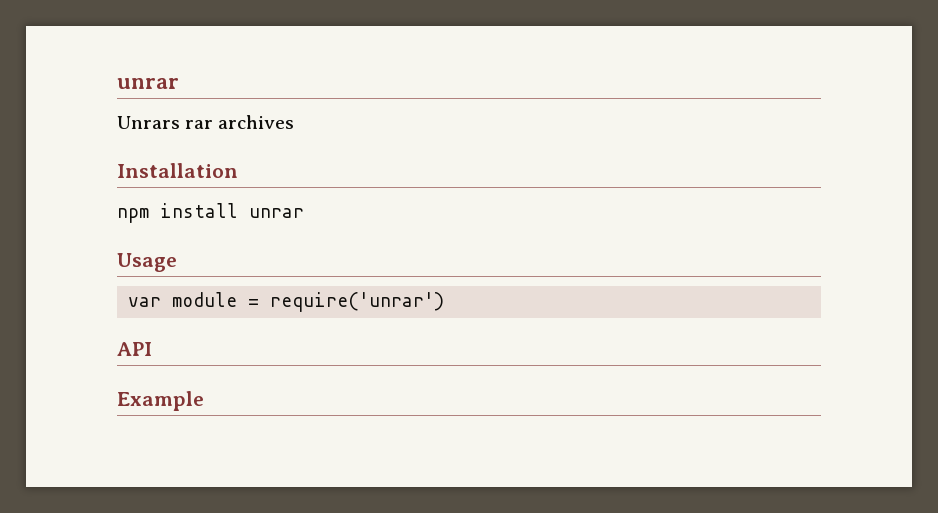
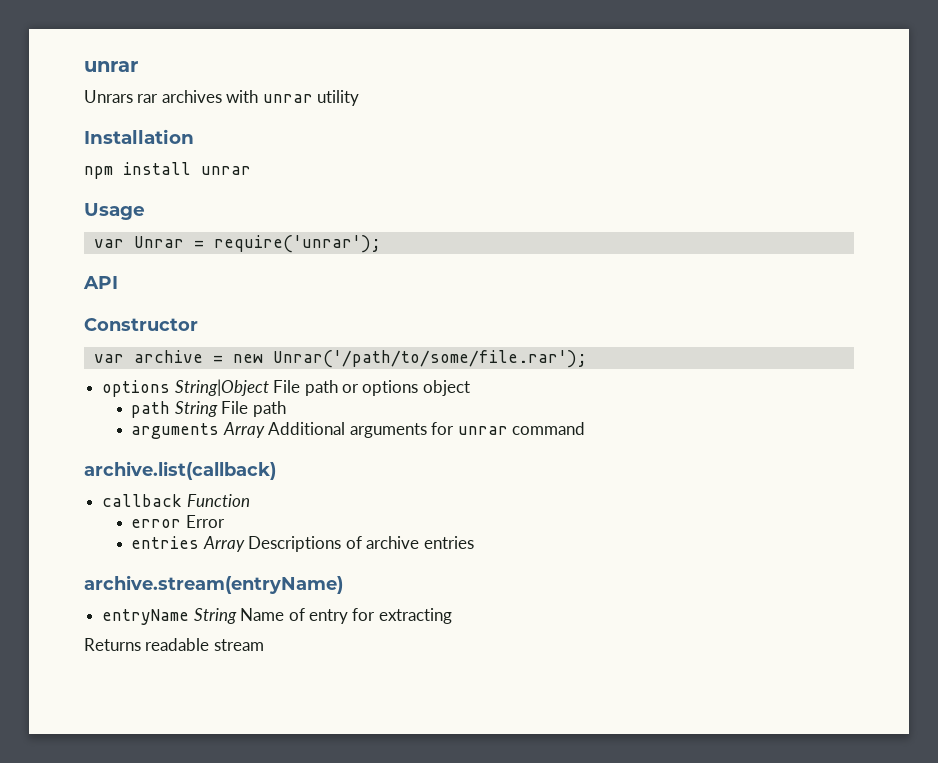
(295, 122) none -> [226,90,360,106] with unrar utility
[172,292,445,312] [117,342,152,356] [117,391,204,411] module = require('unrar') // API // Example -> [133,235,381,253] [83,276,118,289] [84,318,198,331] [93,350,587,368] [102,379,470,397] [131,401,286,418] [131,422,586,439] [84,461,276,480] [102,494,250,507] [131,515,225,528] [131,536,474,552] [84,575,343,594] [102,608,452,625] [84,638,264,651] Unrar = require('unrar'); // API // Constructor // var archive = new Unrar('/path/to/some/file.rar'); // options String|Object File path or options object // path String File path // arguments Array Additional arguments for unrar command // archive.list(callback) // callback Function // error Error // entries Array Descriptions of archive entries // archive.stream(entryName) // entryName String Name of entry for extracting // Returns readable stream

